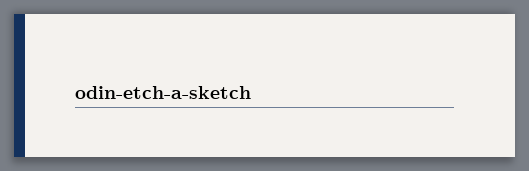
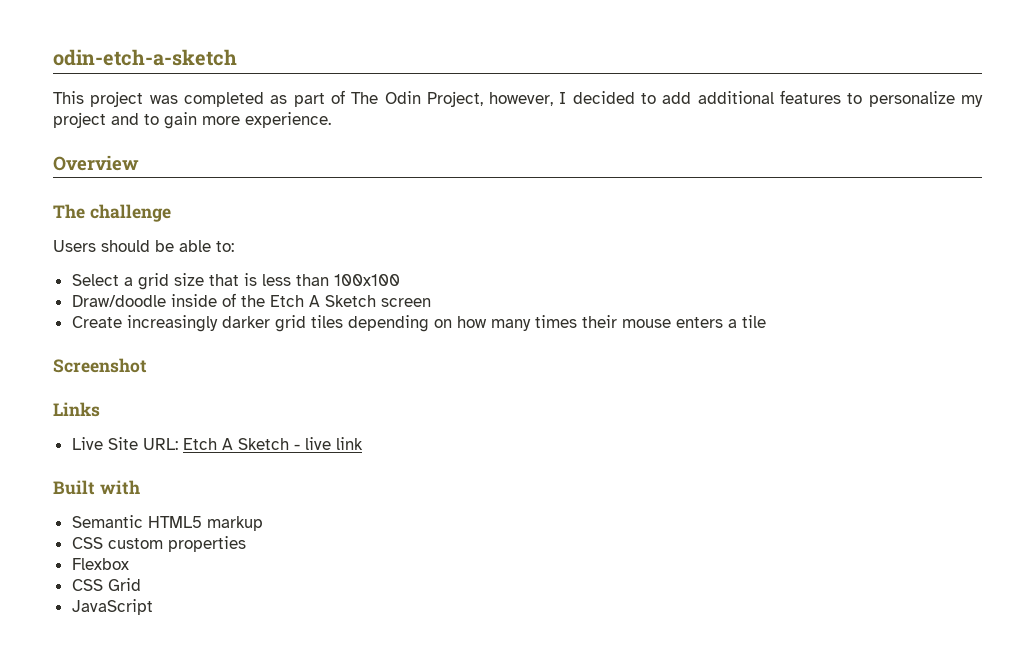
(251, 92) none -> [53,90,983,107] [53,112,331,129] [53,155,139,171] [53,204,171,222] [53,240,234,252] [71,273,400,290] [71,293,431,307] [71,315,766,332] [53,358,147,373] [53,402,100,417] [71,437,363,450] [53,480,140,495] [71,515,263,531] [71,536,246,552] [71,558,129,570] [71,578,141,591] [71,599,153,615] // This project was completed as part of The Odin Project, however, I decided to add additional features to personalize my project and to gain more experience. // Overview // The challenge // Users should be able to: // Select a grid size that is less than 100x100 // Draw/doodle inside of the Etch A Sketch screen // Create increasingly darker grid tiles depending on how many times their mouse enters a tile // Screenshot // Links // Live Site URL: Etch A Sketch - live link // Built with // Semantic HTML5 markup // CSS custom properties // Flexbox // CSS Grid // JavaScript

